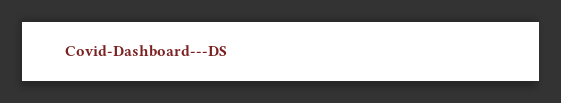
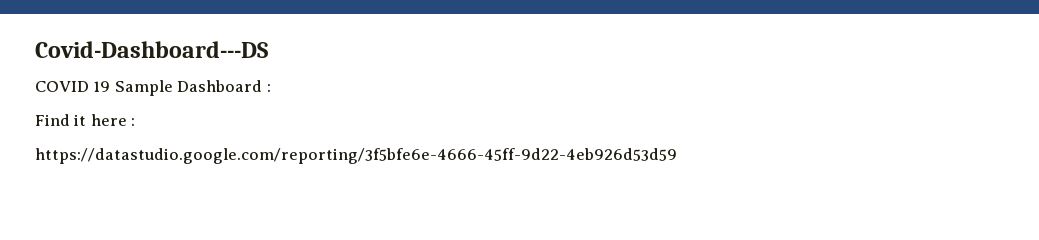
(227, 51) none -> [35,80,271,96] [35,114,136,126] [35,148,677,164] // COVID 19 Sample Dashboard : // Find it here : // https://datastudio.google.com/reporting/3f5bfe6e-4666-45ff-9d22-4eb926d53d59

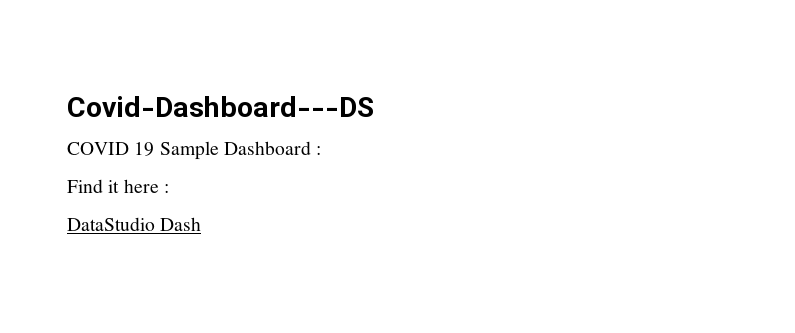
[35,148,677,164] https://datastudio.google.com/reporting/3f5bfe6e-4666-45ff-9d22-4eb926d53d59 -> [67,217,202,231] DataStudio Dash

